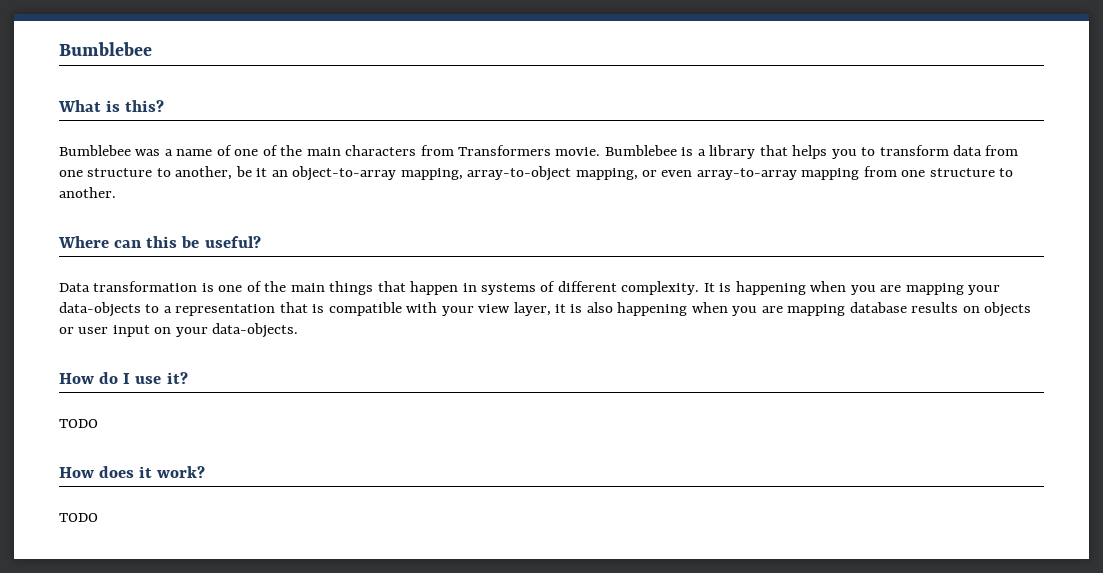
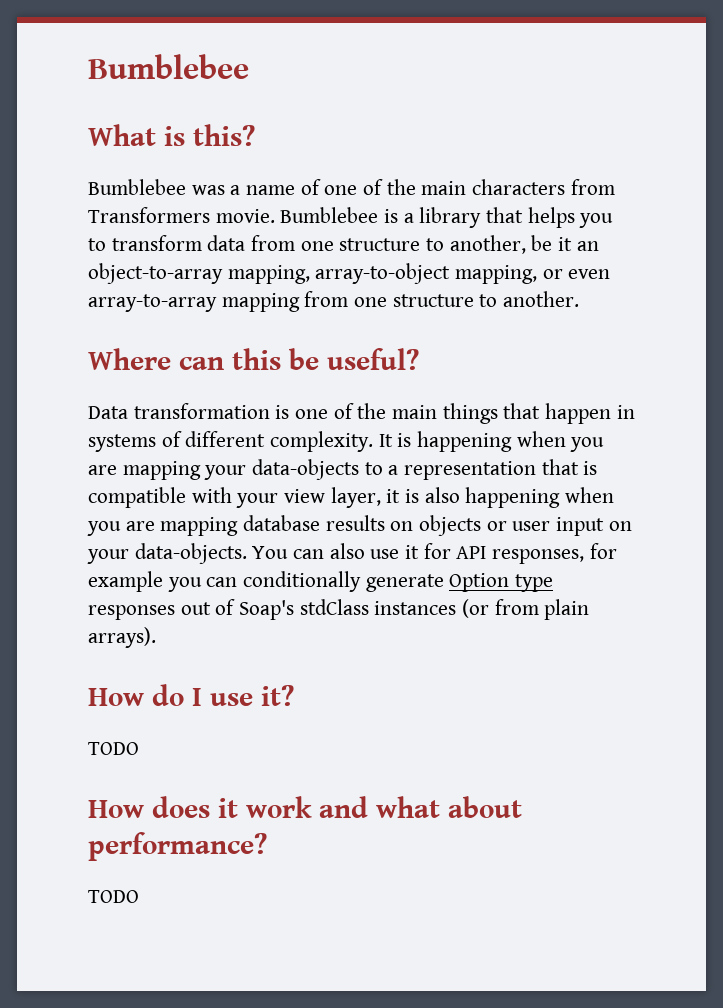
(299, 330) none -> [252,543,617,564] [88,571,554,592] [88,599,590,620] [88,627,156,648] You can also use it for API responses, for example you can conditionally generate Option type responses out of Soap's stdClass instances (or from plain arrays).
[157,466,206,478] work? -> [246,796,522,818] [88,832,267,861] work and what about performance?

